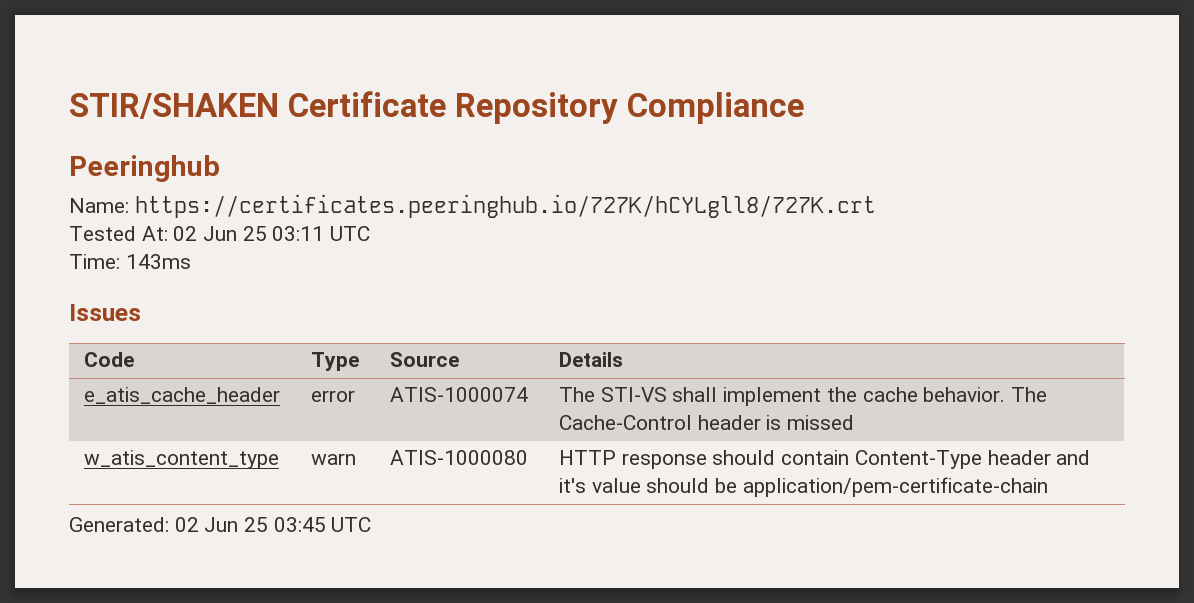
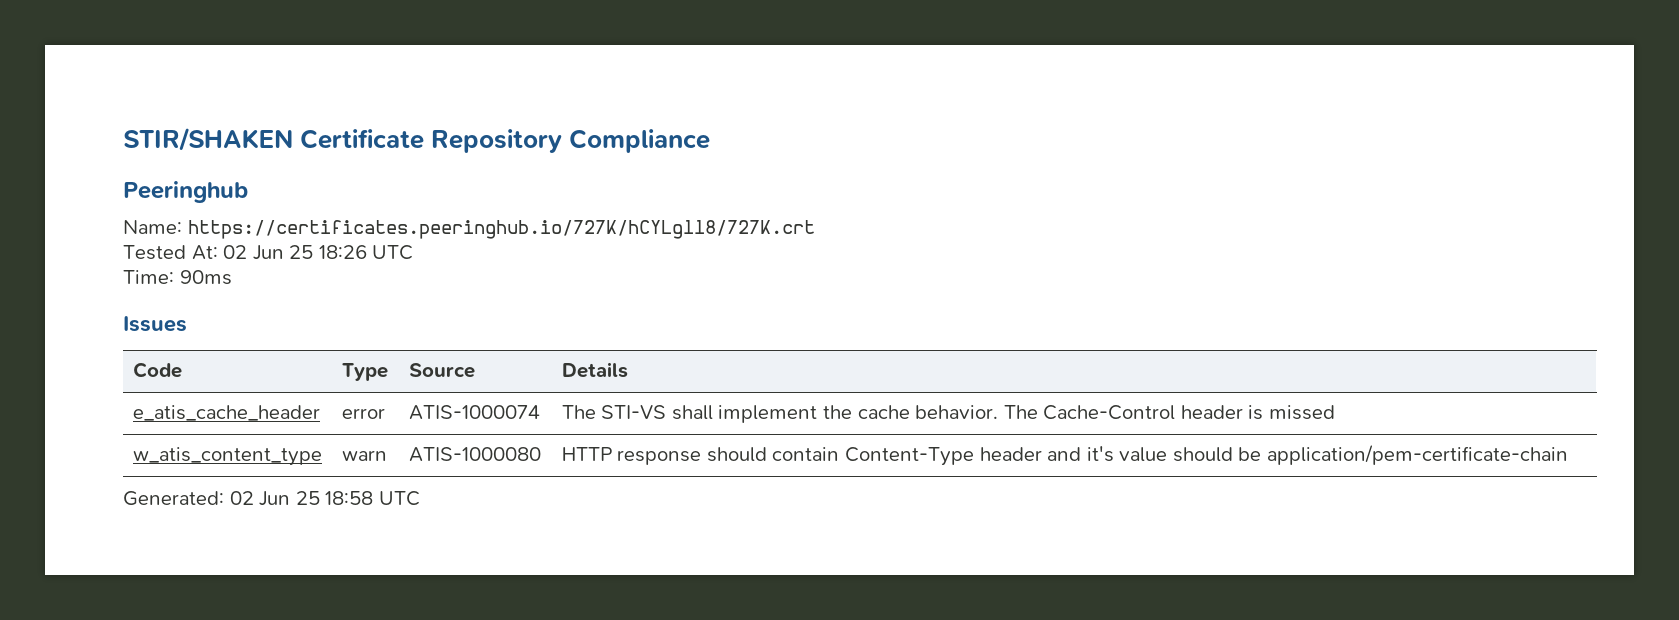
[272,226,325,241] 03:11 -> [318,245,367,259] 18:26
[125,254,191,269] 143ms -> [179,270,232,285] 90ms
[273,517,326,532] 03:45 -> [325,491,374,505] 18:58

